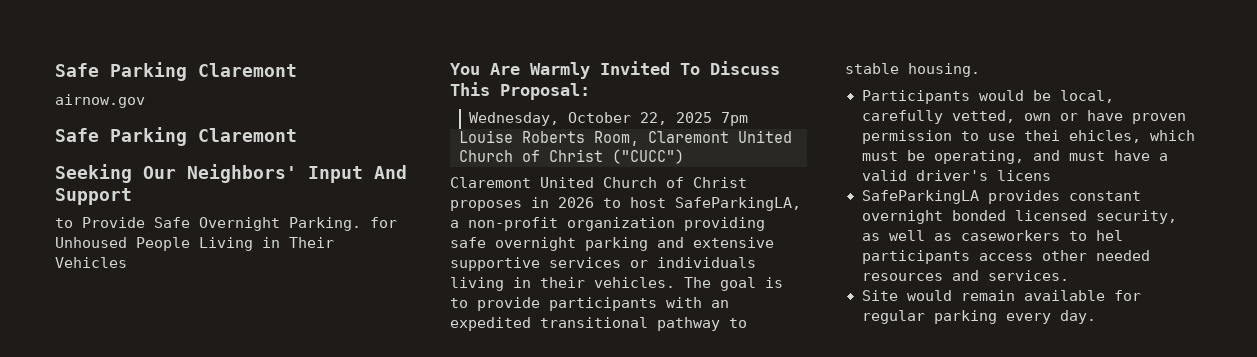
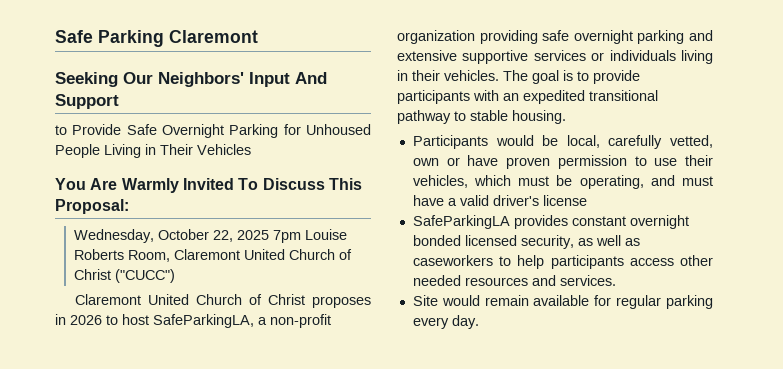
[55,62,297,81] [55,94,145,108] [55,127,297,146] Safe Parking Claremont // airnow.gov // Safe Parking Claremont -> [55,30,258,47] Safe Parking Claremont
[289,217,361,231] Parking. -> [229,124,279,138] Parking
(749, 119) // -> (302, 236) none
[1023,130,1141,143] thei ehicles, -> [685,155,713,166] [412,175,468,188] their vehicles,
[996,170,1051,181] licens -> [542,195,587,206] license
[1095,230,1123,241] hel -> [517,255,545,269] help

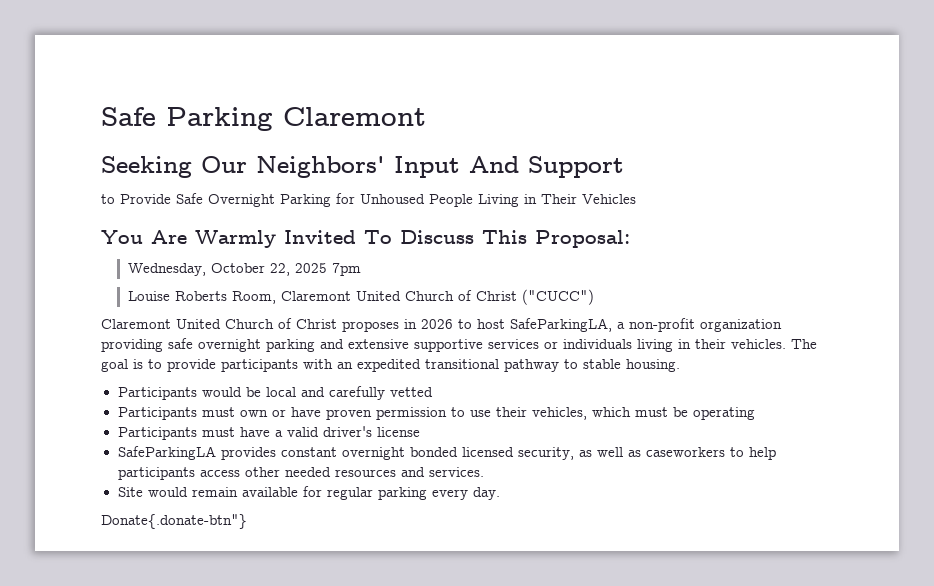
(302, 236) none -> (361, 269) //
[566,135,713,149] local, carefully vetted, -> [265,386,433,400] [117,407,235,420] local and carefully vetted // Participants must
[579,175,675,189] operating, and -> [692,407,755,420] [117,427,197,440] operating // Participants
(479, 322) none -> [101,514,247,529] // Donate{.donate-btn"}

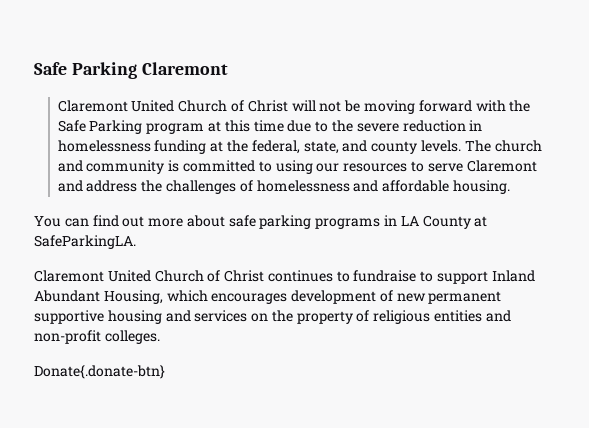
[101,156,624,178] [101,193,636,207] [101,230,630,248] [127,263,361,276] [127,289,594,305] [101,318,782,332] [101,338,817,352] [101,359,680,372] [117,386,433,400] [117,407,755,420] [117,426,420,440] [117,446,776,460] [117,467,484,480] [117,486,500,500] [101,514,247,529] // Seeking Our Neighbors' Input And Support // to Provide Safe Overnight Parking for Unhoused People Living in Their Vehicles // You Are Warmly Invited To Discuss This Proposal: // Wednesday, October 22, 2025 7pm // Louise Roberts Room, Claremont United Church of Christ ("CUCC") // Claremont United Church of Christ proposes in 2026 to host SafeParkingLA, a non-profit organization providing safe overnight parking and extensive supportive services or individuals living in their vehicles. The goal is to provide participants with an expedited transitional pathway to stable housing. // Participants would be local and carefully vetted // Participants must own or have proven permission to use their vehicles, which must be operating // Participants must have a valid driver's license // SafeParkingLA provides constant overnight bonded licensed security, as well as caseworkers to help participants access other needed resources and services. // Site would remain available for regular parking every day. // Donate{.donate-btn"} -> [57,100,531,114] [57,120,483,134] [57,140,542,154] [57,160,537,174] [57,180,510,194] [34,215,488,229] [34,235,136,249] [34,270,535,284] [34,290,502,304] [34,310,511,324] [34,330,160,344] [34,365,165,379] // Claremont United Church of Christ will not be moving forward with the Safe Parking program at this time due to the severe reduction in homelessness funding at the federal, state, and county levels. The church and community is committed to using our resources to serve Claremont and address the challenges of homelessness and affordable housing. // You can find out more about safe parking programs in LA County at SafeParkingLA. // Claremont United Church of Christ continues to fundraise to support Inland Abundant Housing, which encourages development of new permanent supportive housing and services on the property of religious entities and non-profit colleges. // Donate{.donate-btn}

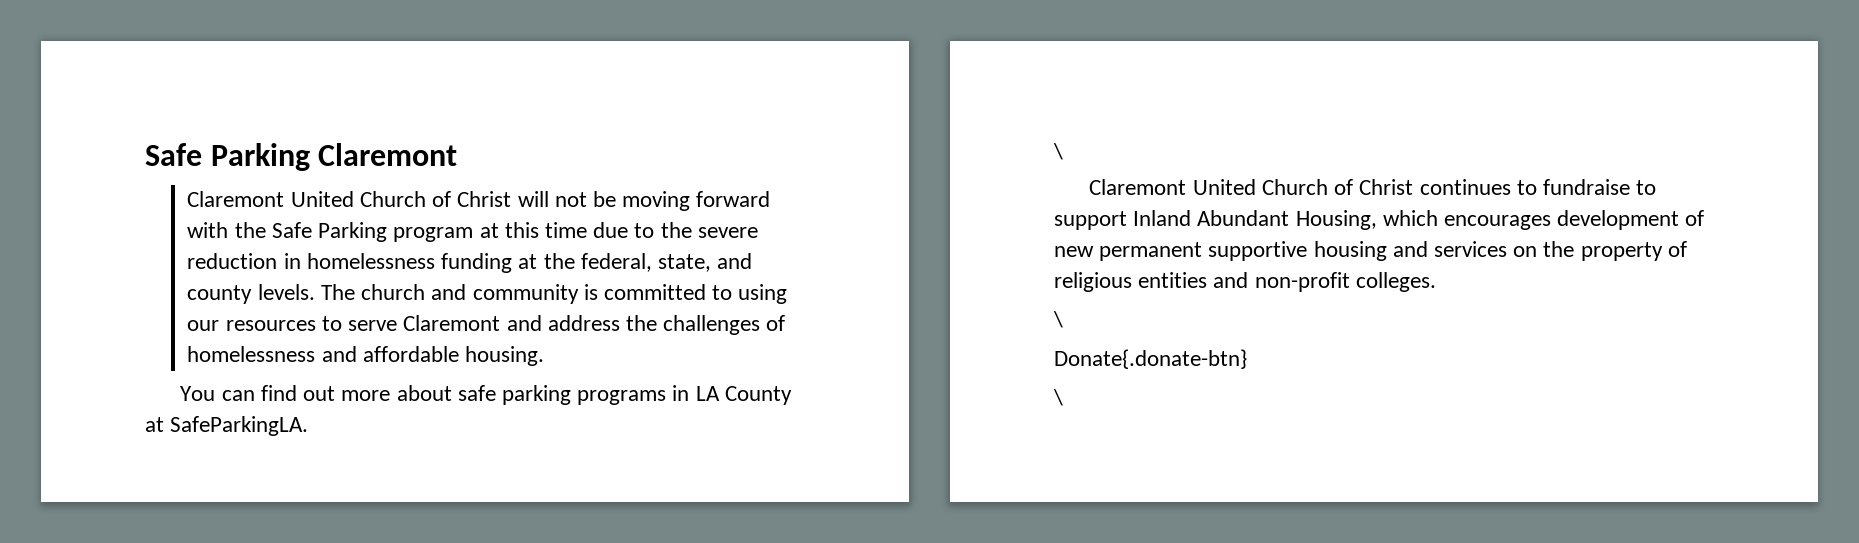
(136, 242) none -> [1053,143,1063,160] // \
(160, 337) none -> [1053,311,1063,328] // \
(165, 372) none -> [1053,389,1063,406] // \

